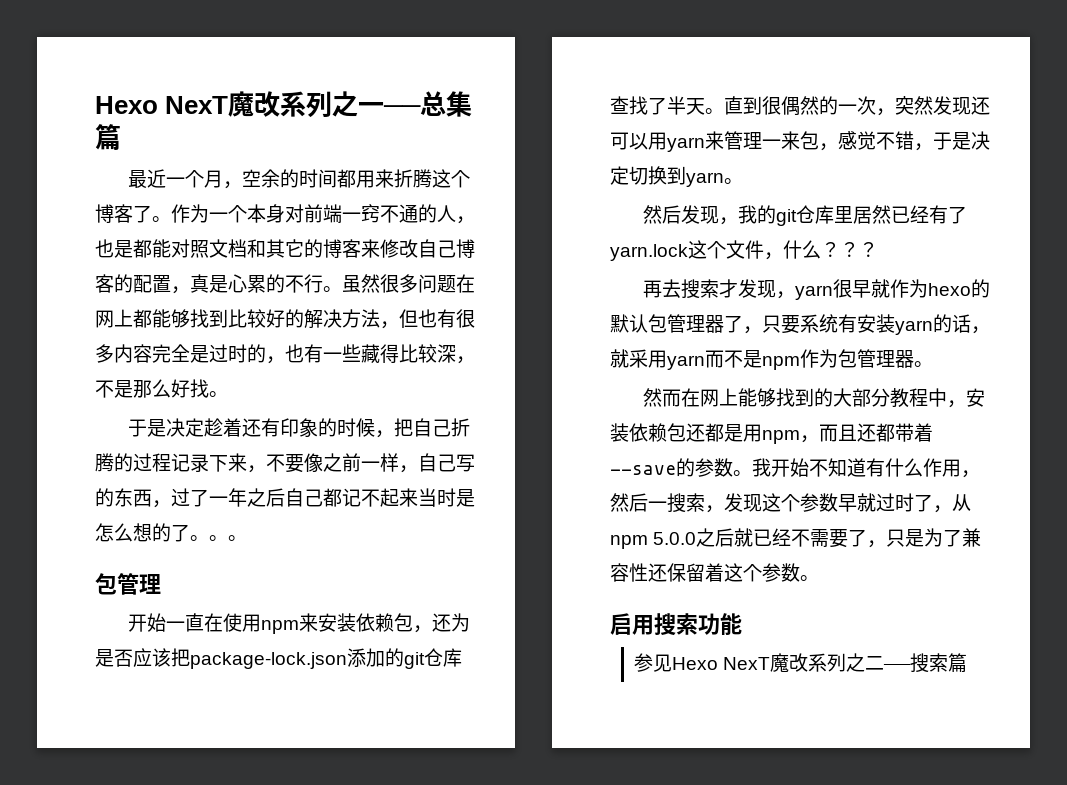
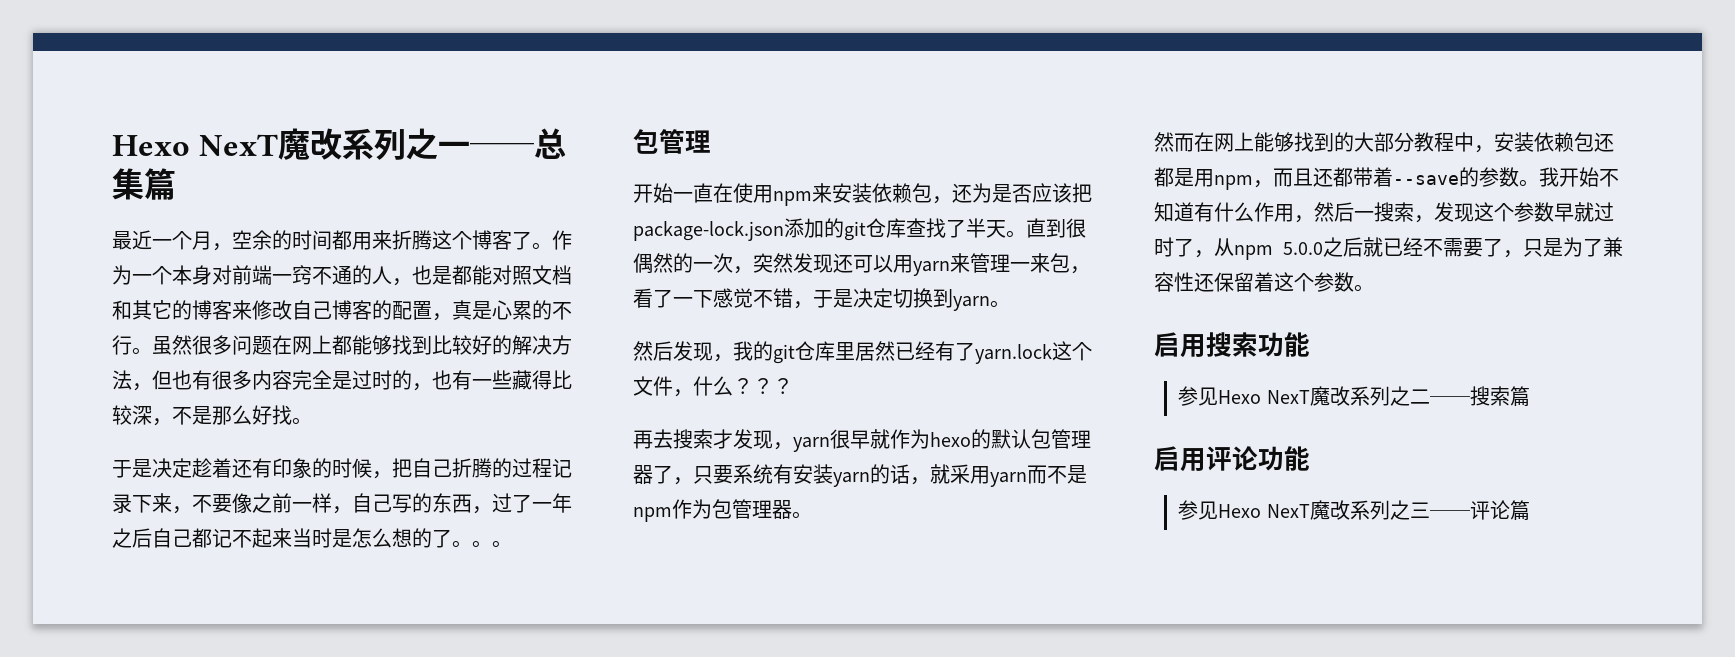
(838, 147) none -> [633,288,713,308] 看了一下
(968, 663) none -> [1154,446,1310,472] [1178,500,1530,521] // 启用评论功能 // 参见Hexo NexT魔改系列之三──评论篇

